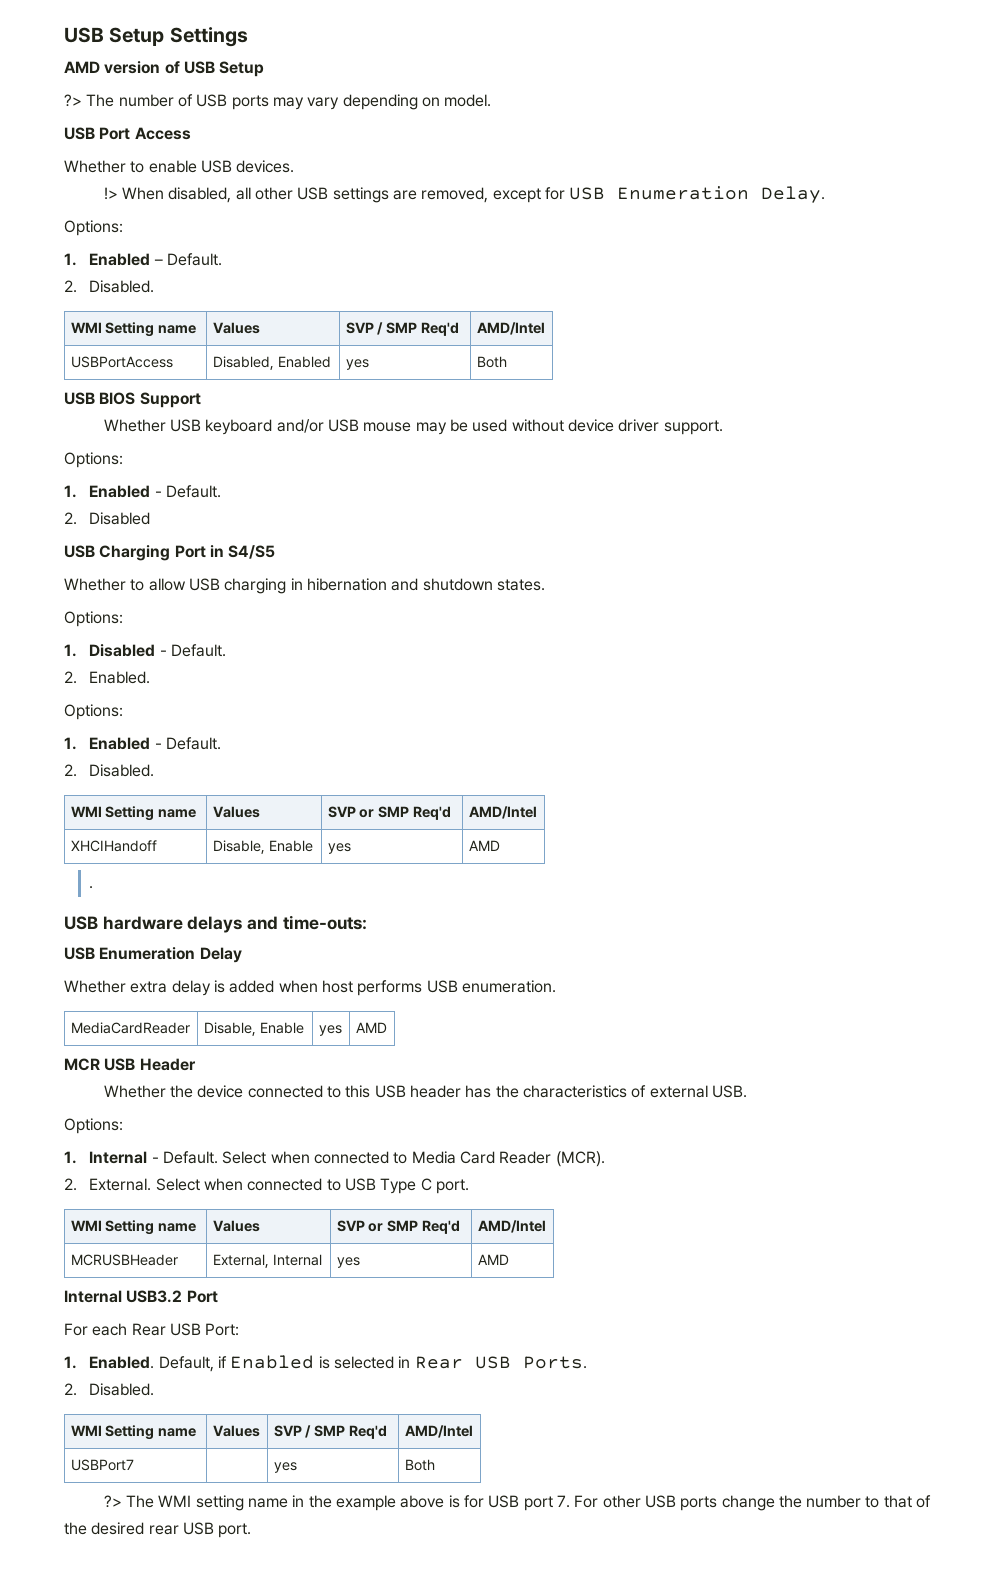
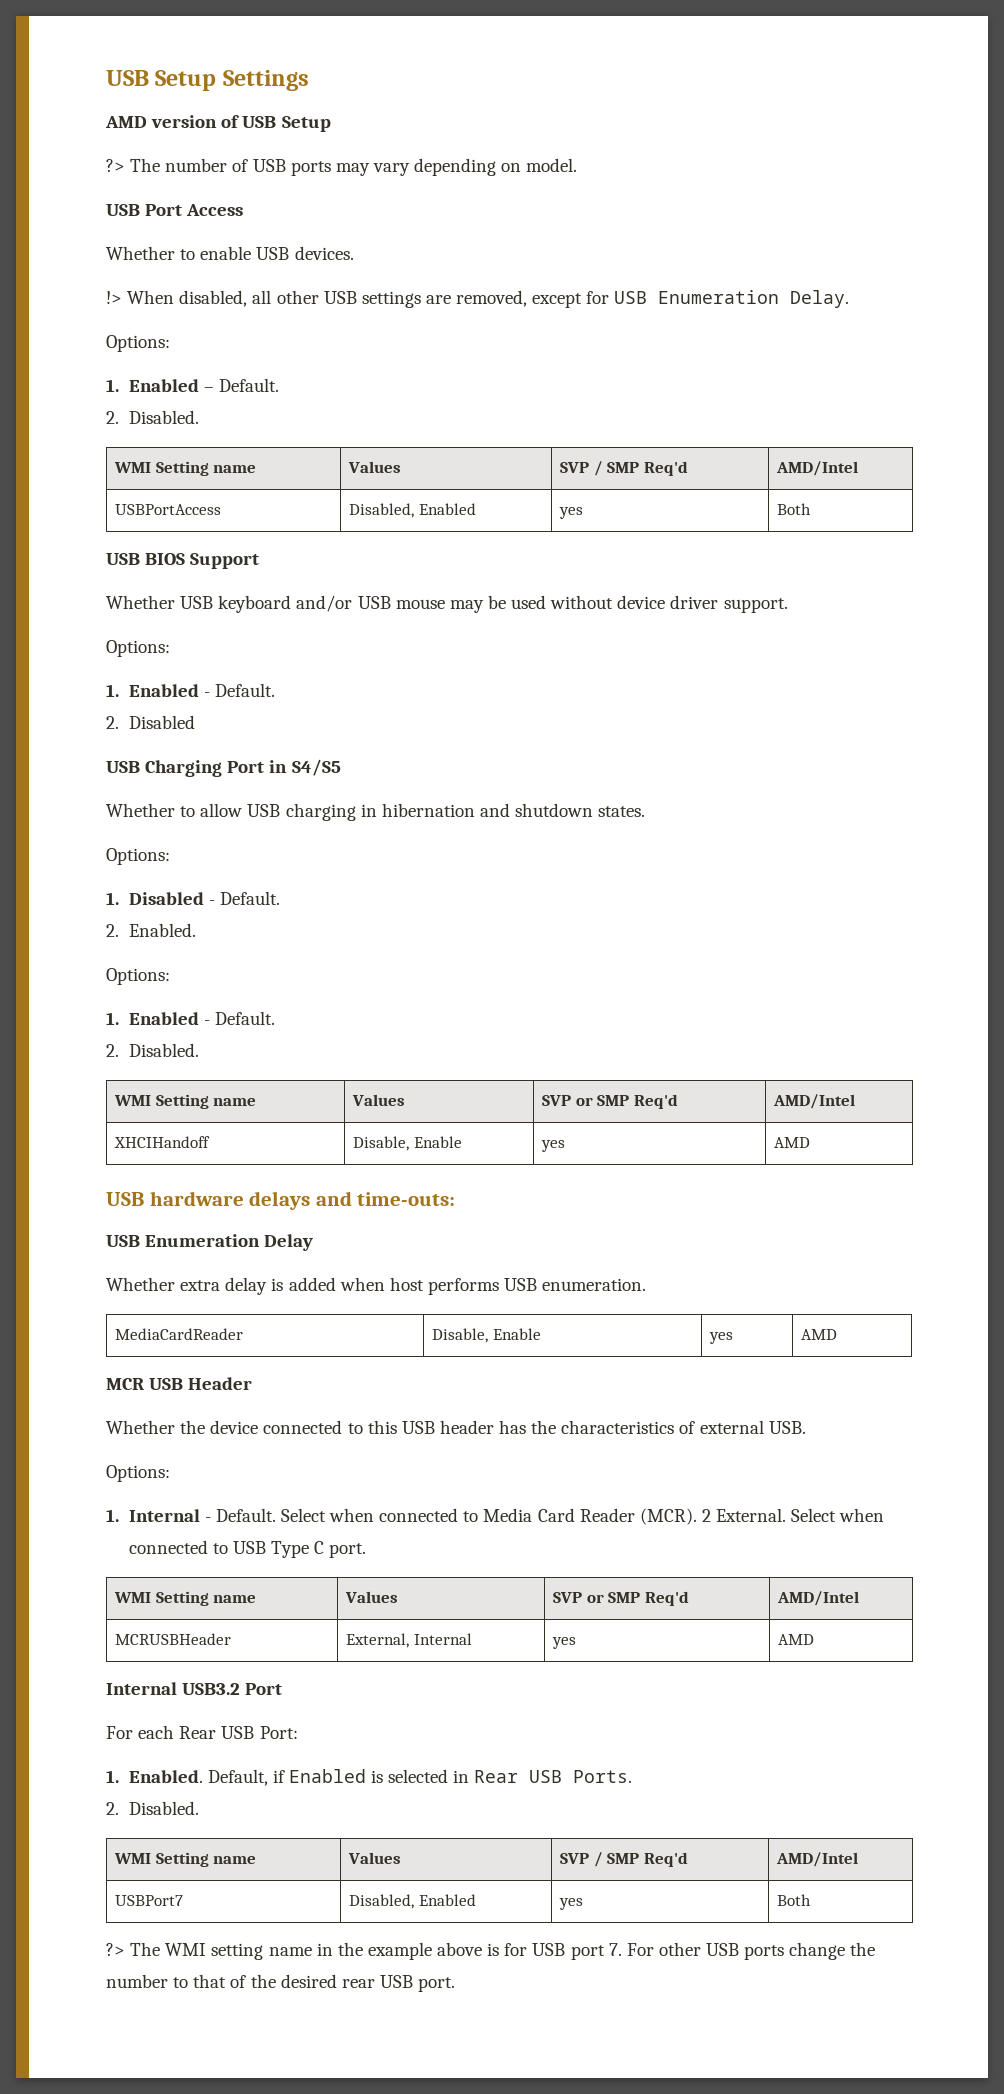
[89,886,94,889] // . -> (811, 1142) none
[64,1178,77,1191] // 2. -> [701,1509,711,1522] 2
(134, 1465) none -> [349,1894,476,1909] Disabled, Enabled

